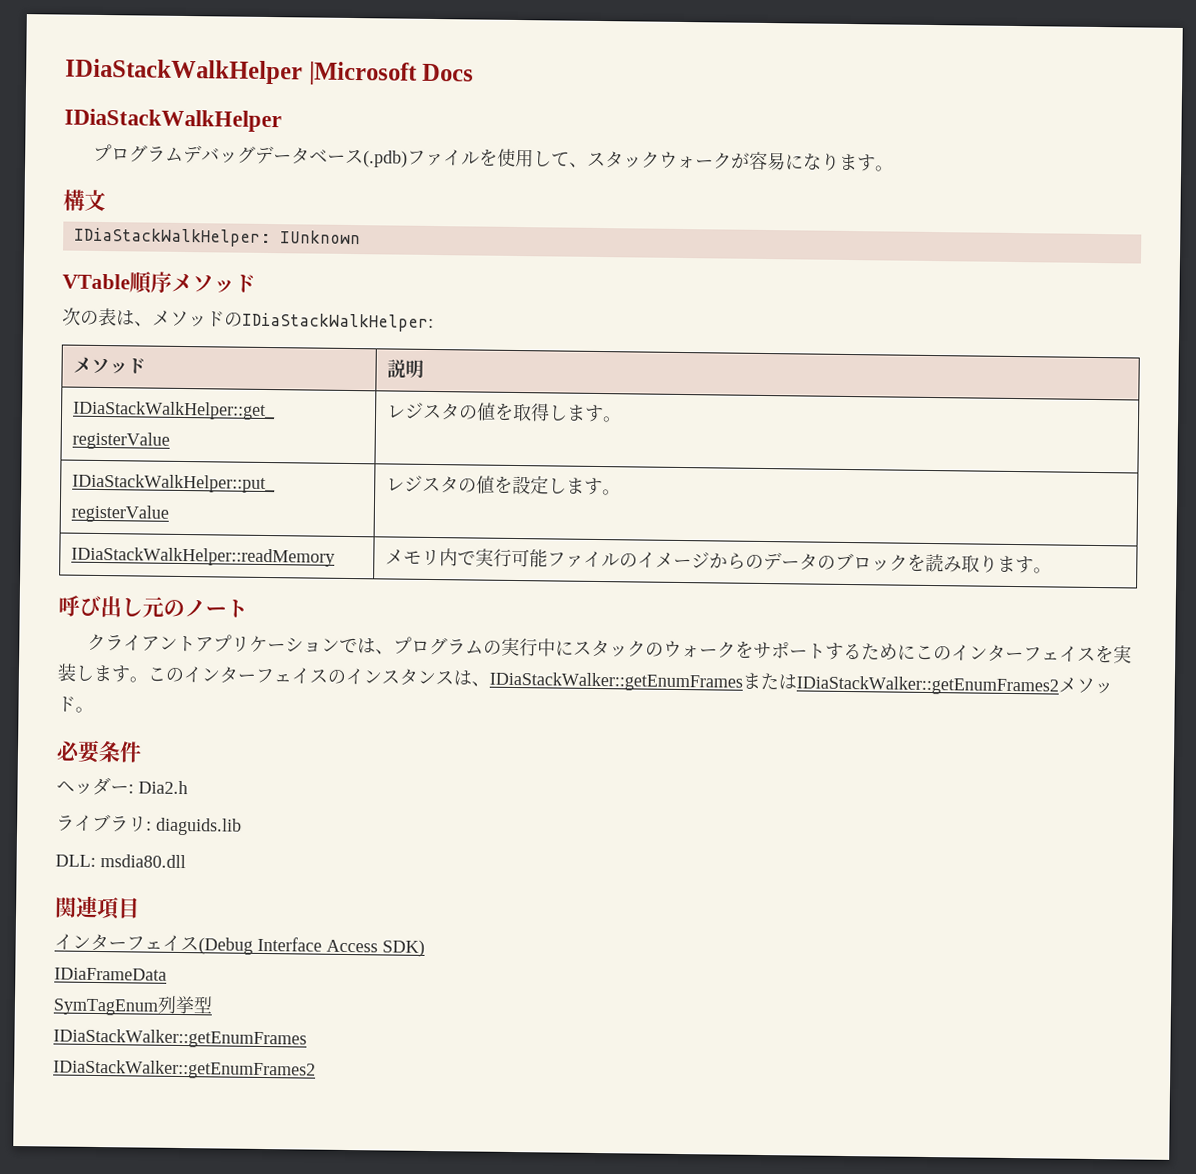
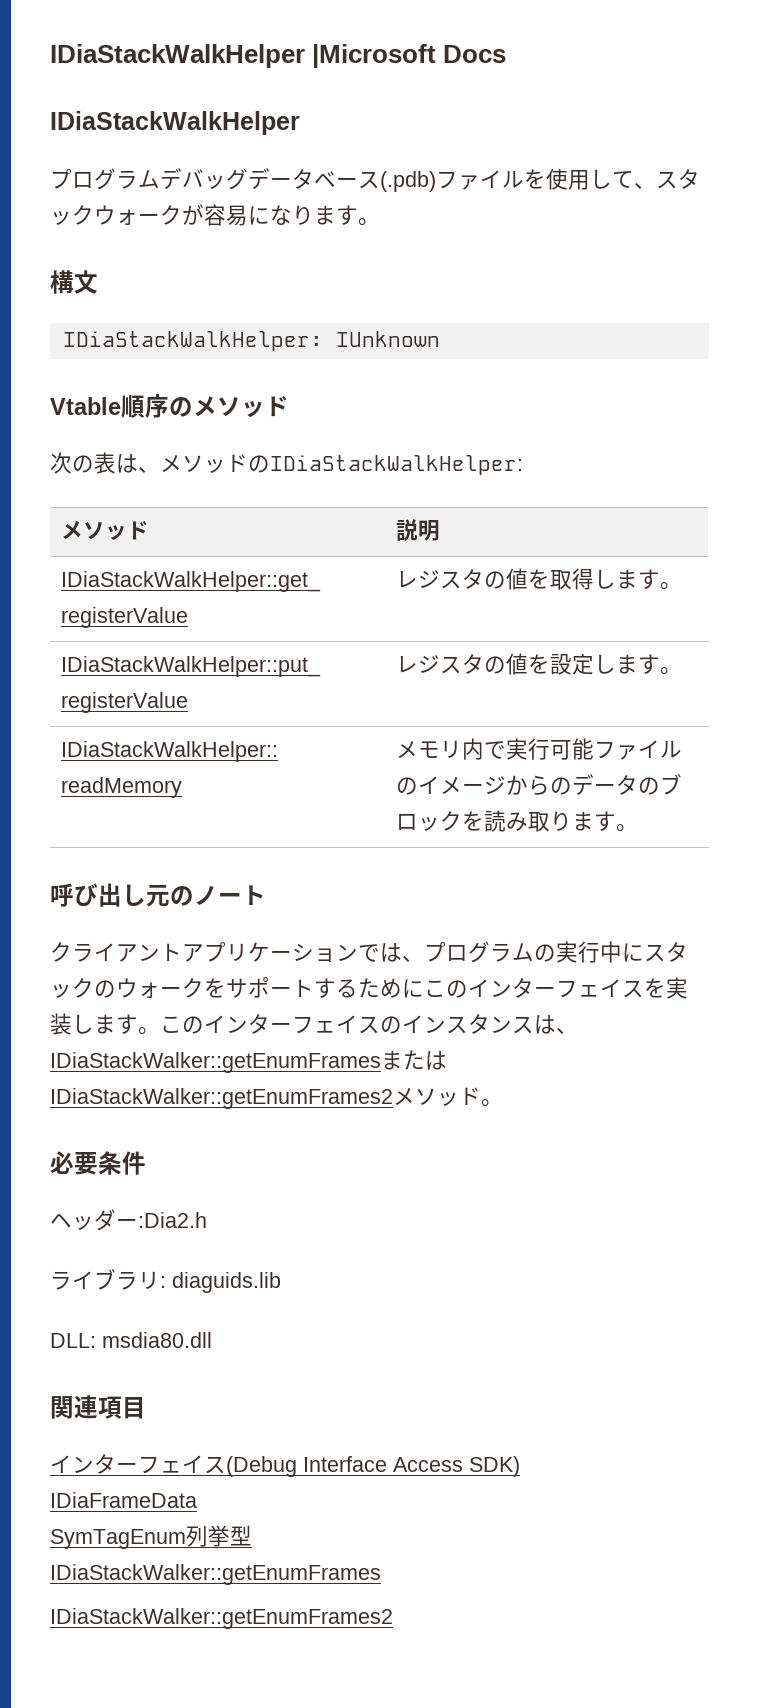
[62,271,172,294] VTable順序 -> [50,394,193,418] Vtable順序の
[128,780,188,795] : Dia2.h -> [138,1212,207,1228] :Dia2.h

